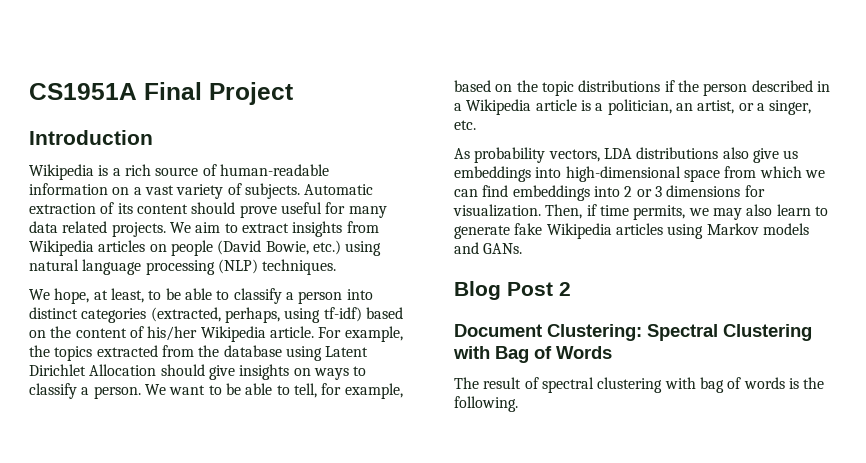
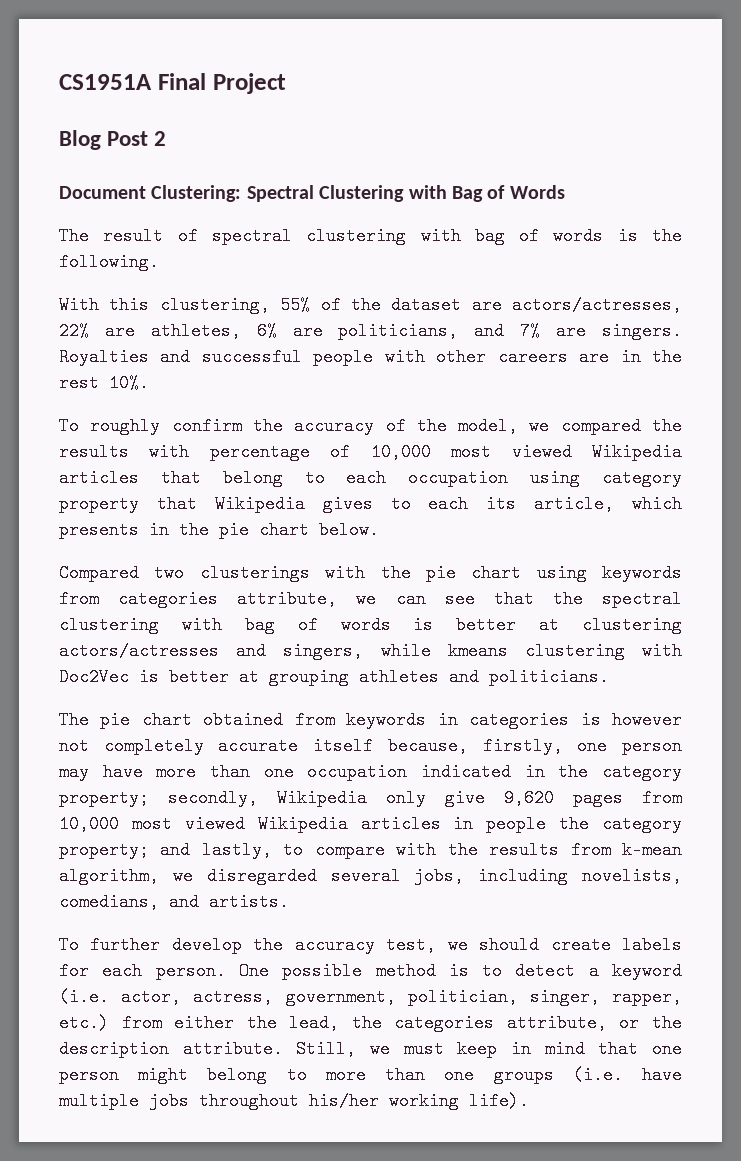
[29,130,153,145] [29,164,329,180] [29,183,374,199] [29,202,387,218] [29,221,379,237] [29,240,382,256] [29,259,337,275] [29,288,373,304] [29,307,403,323] [29,326,403,342] [29,345,369,361] [29,364,367,380] [29,383,403,399] [454,80,830,96] [454,99,812,115] [454,120,476,130] [454,147,799,163] [454,166,825,182] [454,185,765,201] [453,204,828,220] [454,223,809,239] [454,242,523,254] // Introduction // Wikipedia is a rich source of human-readable information on a vast variety of subjects. Automatic extraction of its content should prove useful for many data related projects. We aim to extract insights from Wikipedia articles on people (David Bowie, etc.) using natural language processing (NLP) techniques. // We hope, at least, to be able to classify a person into distinct categories (extracted, perhaps, using tf-idf) based on the content of his/her Wikipedia article. For example, the topics extracted from the database using Latent Dirichlet Allocation should give insights on ways to classify a person. We want to be able to tell, for example, based on the topic distributions if the person described in a Wikipedia article is a politician, an artist, or a singer, etc. // As probability vectors, LDA distributions also give us embeddings into high-dimensional space from which we can find embeddings into 2 or 3 dimensions for visualization. Then, if time permits, we may also learn to generate fake Wikipedia articles using Markov models and GANs. -> (286, 83) none
(518, 404) none -> [59,296,682,314] [59,322,683,340] [59,348,683,366] [59,374,149,392] [59,417,682,435] [59,443,683,461] [59,469,682,487] [59,495,682,513] [59,521,379,539] [59,564,682,582] [59,590,682,608] [59,616,682,634] [59,642,682,660] [59,668,609,686] [59,711,683,729] [59,737,682,755] [59,763,682,781] [59,789,682,807] [59,815,682,833] [59,841,683,859] [59,867,682,885] [59,893,289,911] [59,936,683,954] [59,962,682,980] [59,988,682,1006] [59,1014,682,1032] [59,1040,682,1058] [59,1066,682,1084] [59,1092,529,1110] // With this clustering, 55% of the dataset are actors/actresses, 22% are athletes, 6% are politicians, and 7% are singers. Royalties and successful people with other careers are in the rest 10%. // To roughly confirm the accuracy of the model, we compared the results with percentage of 10,000 most viewed Wikipedia articles that belong to each occupation using category property that Wikipedia gives to each its article, which presents in the pie chart below. // Compared two clusterings with the pie chart using keywords from categories attribute, we can see that the spectral clustering with bag of words is better at clustering actors/actresses and singers, while kmeans clustering with Doc2Vec is better at grouping athletes and politicians. // The pie chart obtained from keywords in categories is however not completely accurate itself because, firstly, one person may have more than one occupation indicated in the category property; secondly, Wikipedia only give 9,620 pages from 10,000 most viewed Wikipedia articles in people the category property; and lastly, to compare with the results from k-mean algorithm, we disregarded several jobs, including novelists, comedians, and artists. // To further develop the accuracy test, we should create labels for each person. One possible method is to detect a keyword (i.e. actor, actress, government, politician, singer, rapper, etc.) from either the lead, the categories attribute, or the description attribute. Still, we must keep in mind that one person might belong to more than one groups (i.e. have multiple jobs throughout his/her working life).

